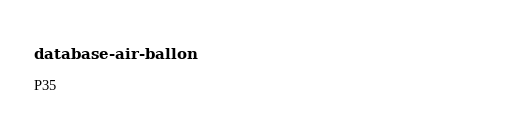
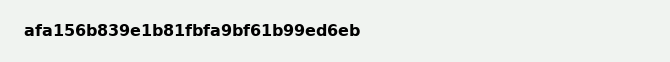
[34,48,198,59] [34,80,56,90] database-air-ballon // P35 -> [24,24,360,36] afa156b839e1b81fbfa9bf61b99ed6eb

